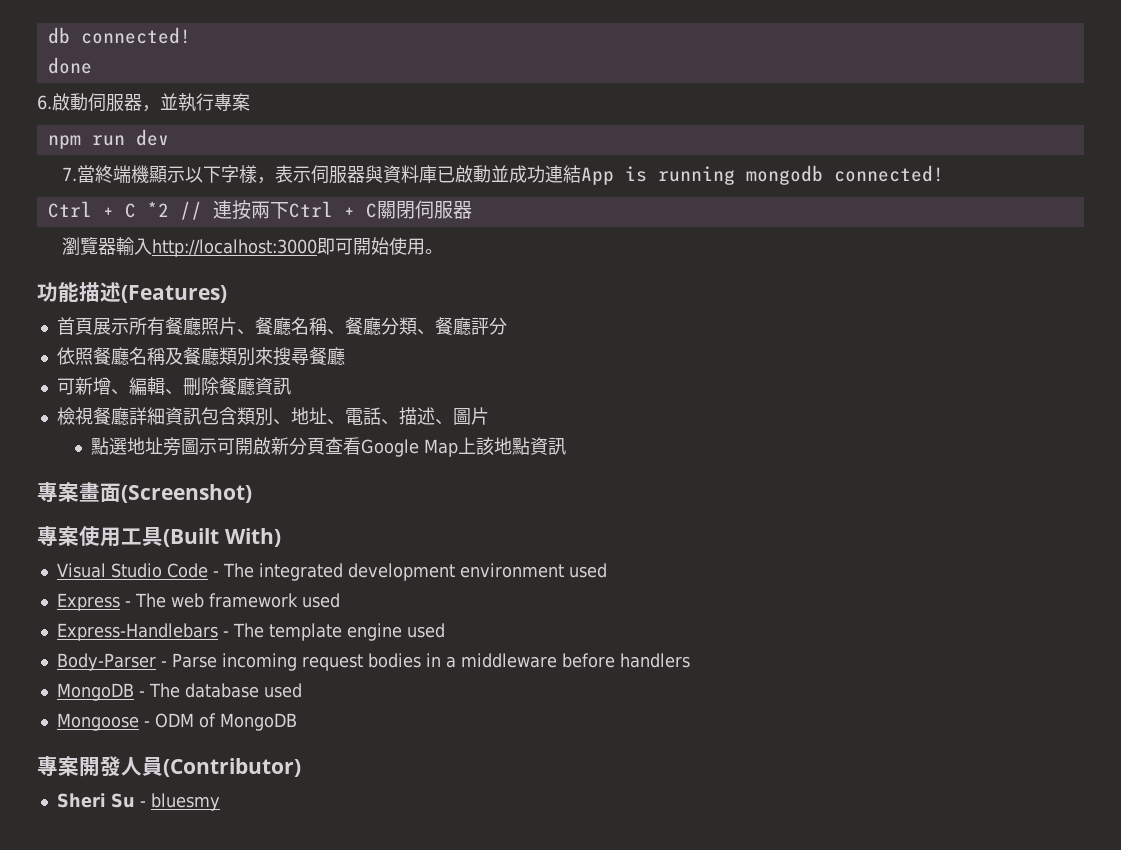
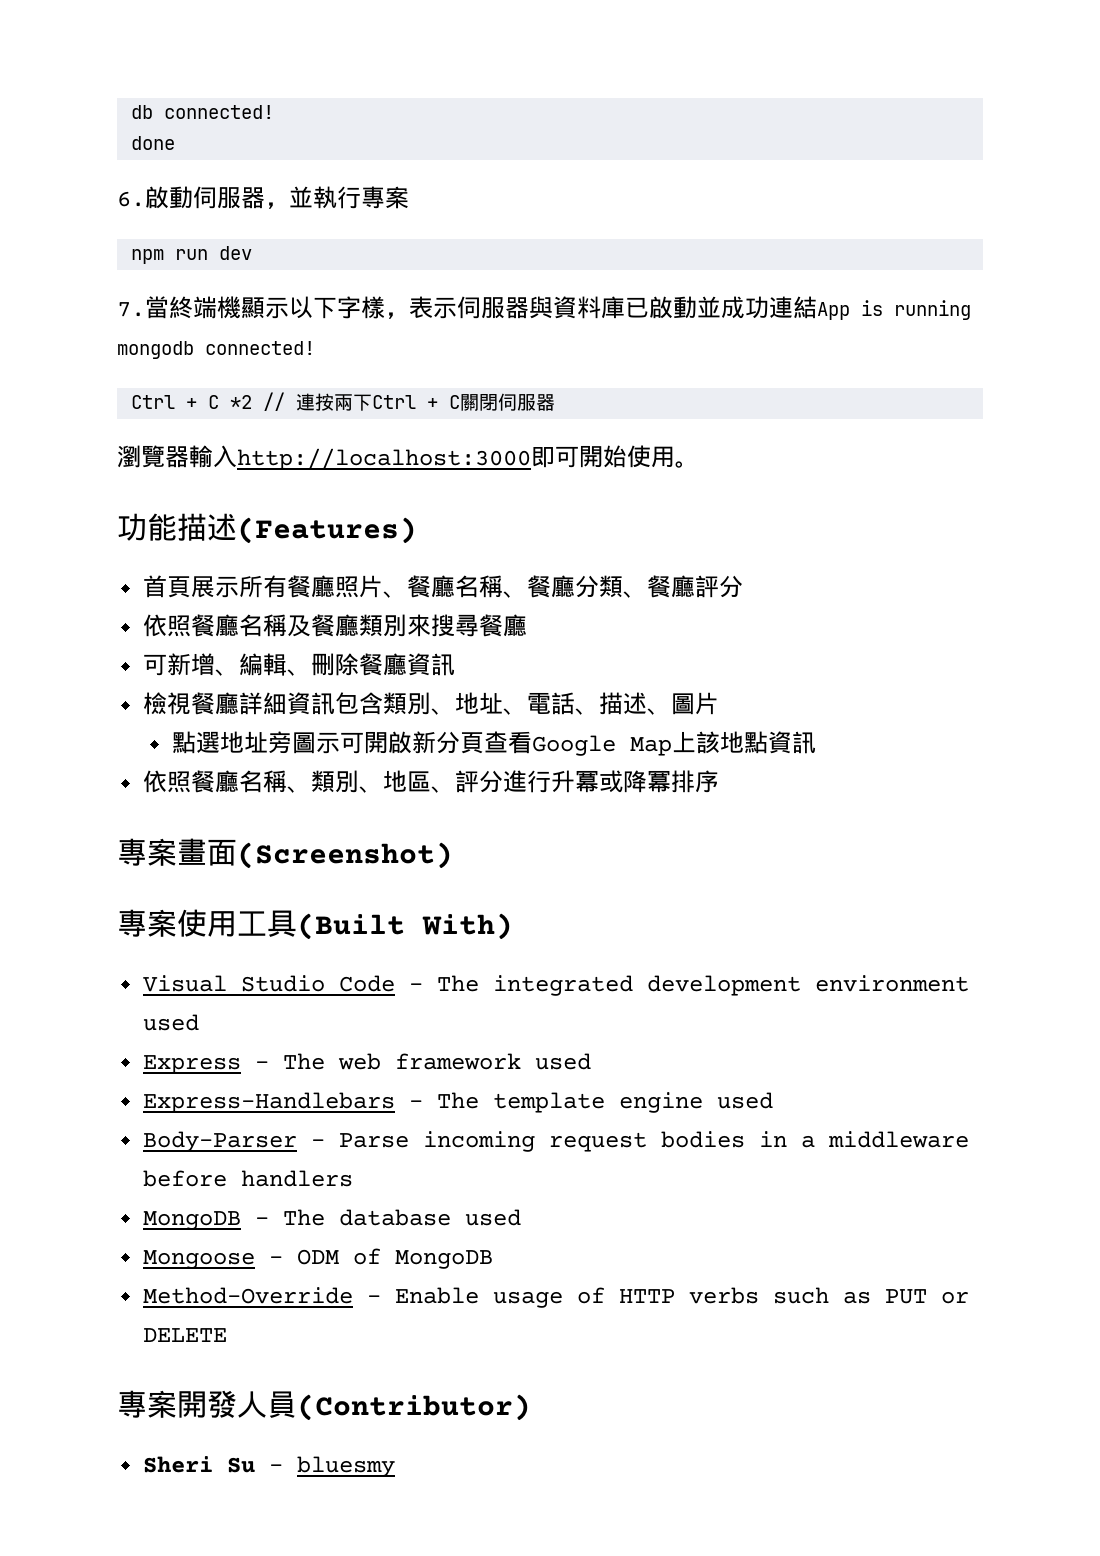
(566, 446) none -> [143,770,720,793] // 依照餐廳名稱、類別、地區、評分進行升冪或降冪排序
(297, 722) none -> [143,1287,970,1308] [143,1328,228,1342] // Method-Override - Enable usage of HTTP verbs such as PUT or DELETE

